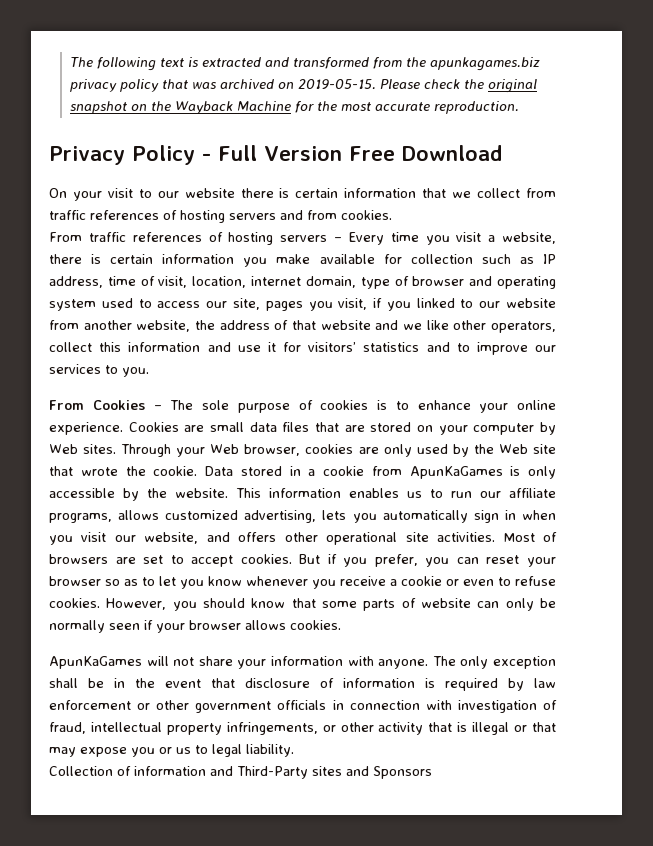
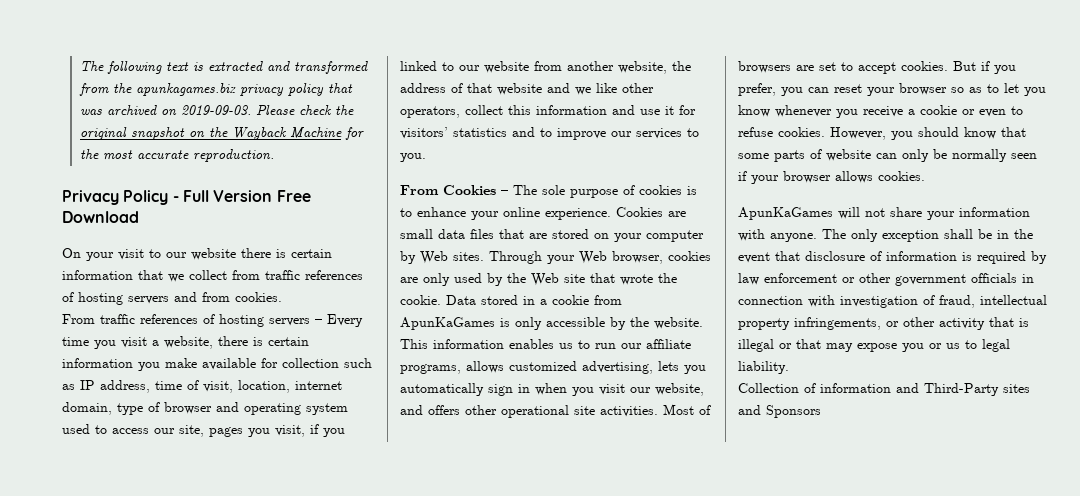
[298,79,377,90] 2019-05-15. -> [180,105,251,115] 2019-09-03.

